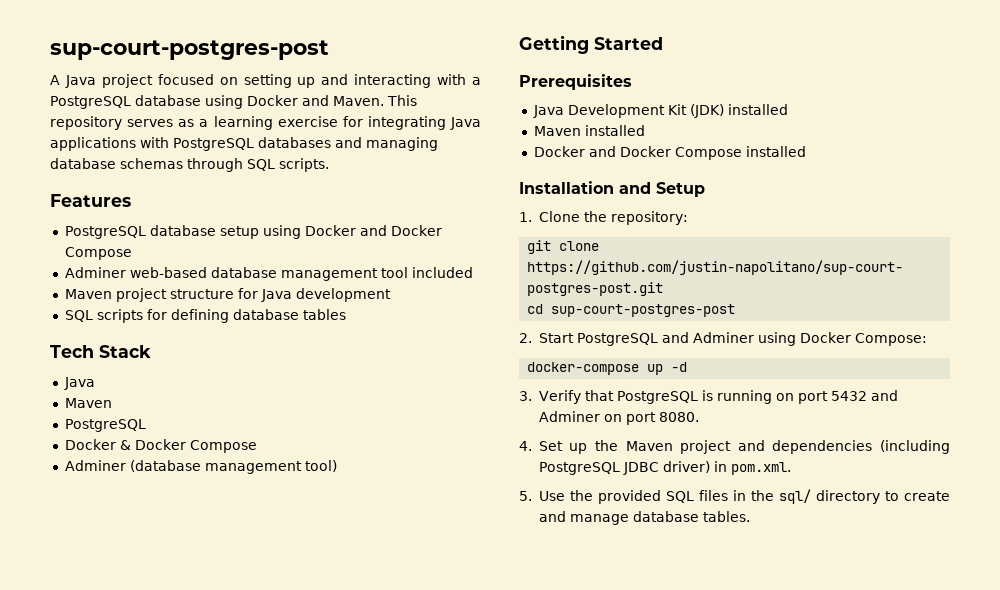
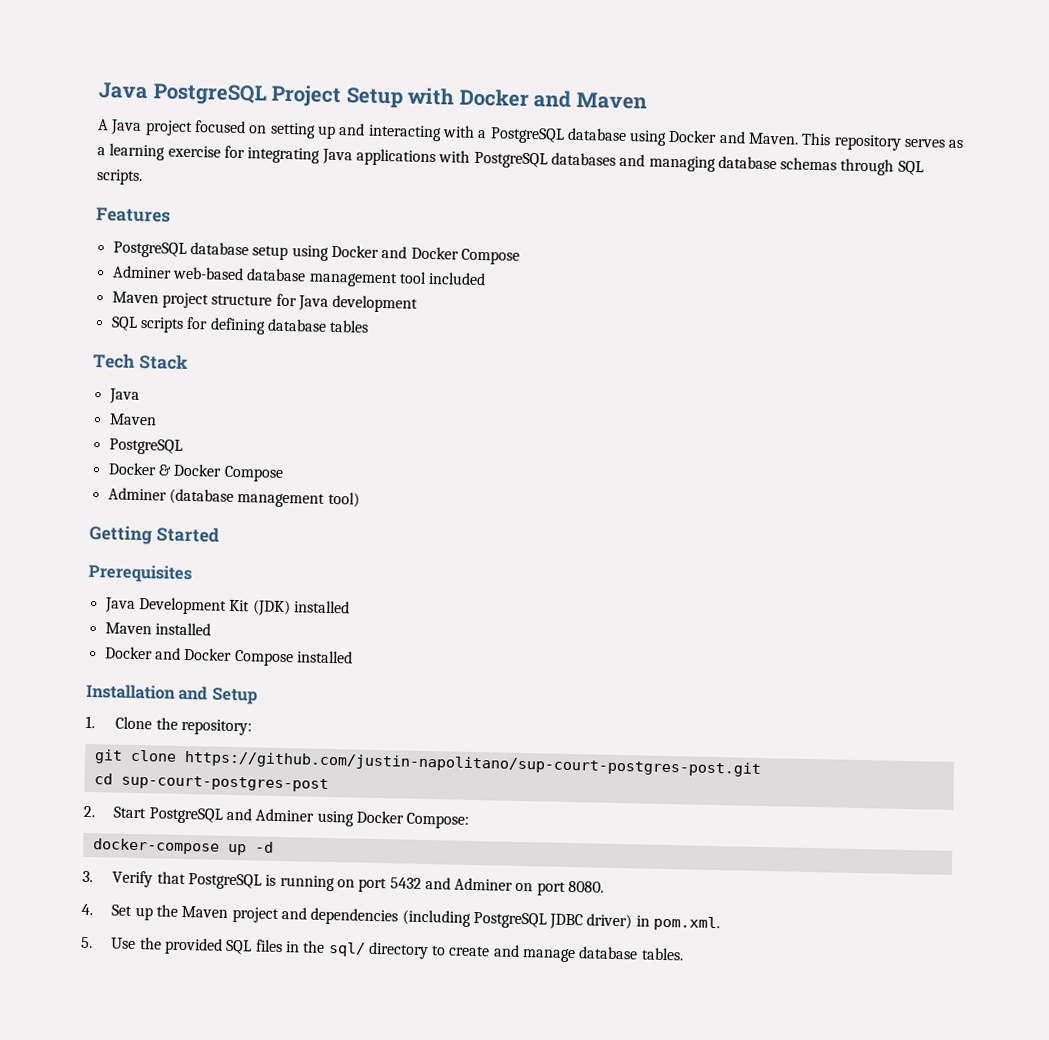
[50,40,329,60] sup-court-postgres-post -> [98,82,647,110] Java PostgreSQL Project Setup with Docker and Maven

